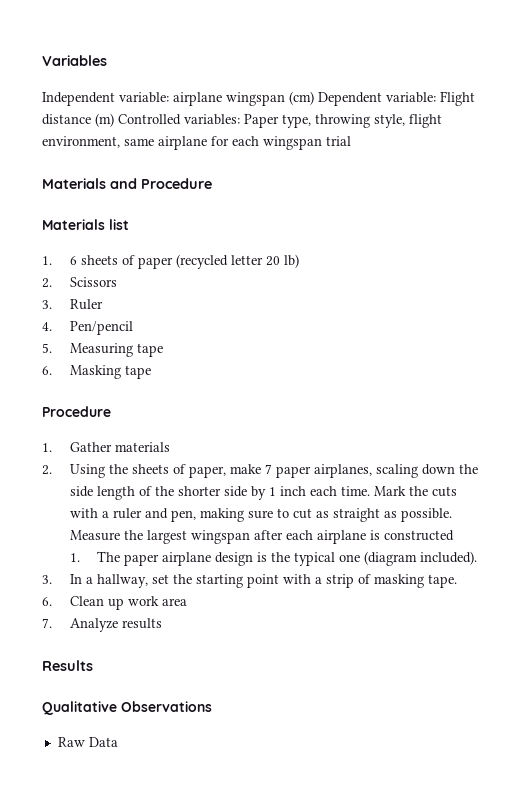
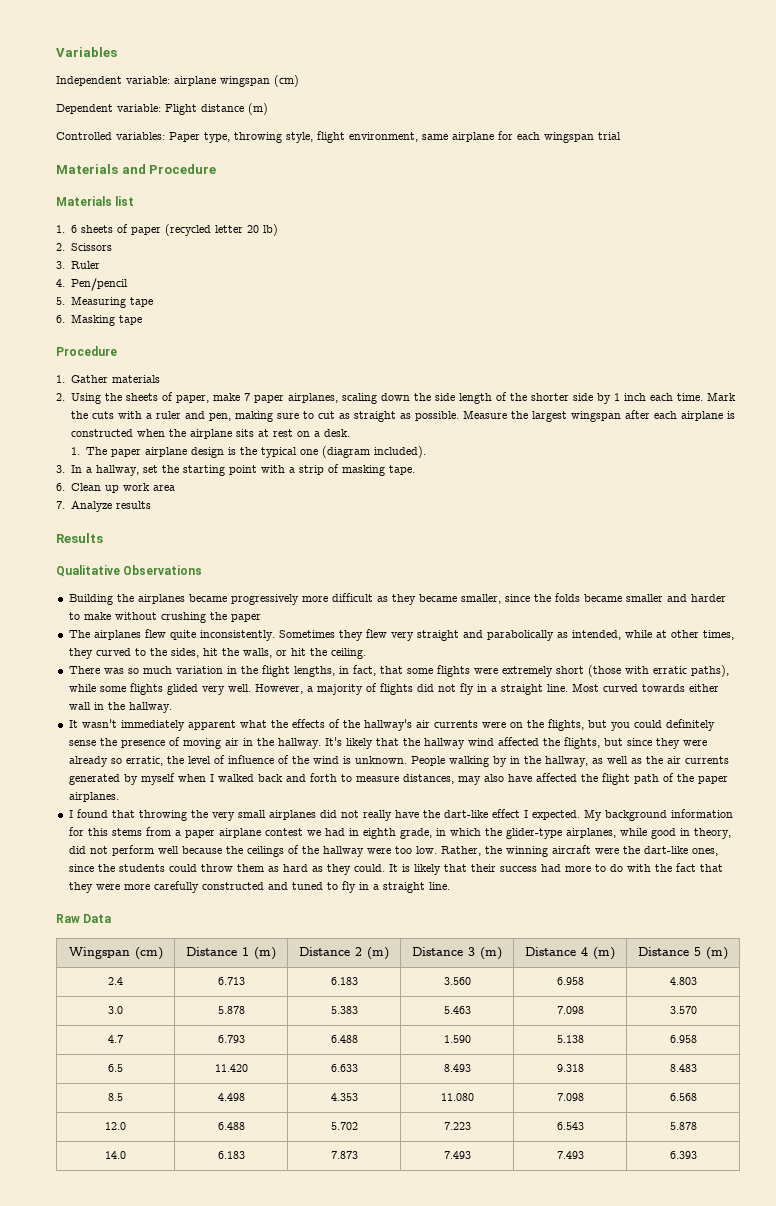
(314, 98) none -> (299, 81) //
(114, 120) none -> (268, 109) //
(454, 535) none -> [136,429,350,439] when the airplane sits at rest on a desk.
[57,737,118,747] Raw Data -> [68,593,726,605] [68,612,261,623] [68,629,734,641] [68,648,366,659] [68,665,729,677] [68,683,719,695] [68,702,172,713] [68,719,715,731] [68,737,707,749] [68,755,729,767] [68,773,728,785] [68,792,119,802] [68,809,733,821] [68,827,731,839] [68,845,718,857] [68,863,723,875] [68,881,450,893] [56,914,112,923] [68,947,163,960] [186,947,276,960] [299,947,389,960] [412,947,502,960] [525,947,615,960] [638,947,728,960] [108,977,123,985] [217,977,245,985] [330,977,358,985] [443,977,471,985] [556,977,584,985] [669,977,697,985] [108,1006,123,1014] [217,1006,245,1014] [330,1006,358,1014] [443,1006,471,1014] [556,1006,584,1014] [669,1006,697,1014] [108,1035,123,1043] [217,1035,245,1043] [330,1035,358,1043] [443,1035,471,1043] [556,1035,584,1043] [669,1035,697,1043] [108,1064,123,1072] [214,1064,248,1072] [330,1064,358,1072] [443,1064,471,1072] [556,1064,584,1072] [669,1064,697,1072] [108,1093,123,1101] [217,1093,245,1101] [330,1093,358,1101] [440,1093,474,1101] [556,1093,584,1101] [669,1093,697,1101] [105,1122,126,1130] [217,1122,245,1130] [330,1122,358,1130] [443,1122,471,1130] [556,1122,584,1130] [669,1122,697,1130] [105,1151,126,1159] [217,1151,245,1159] [330,1151,358,1159] [443,1151,471,1159] [556,1151,584,1159] [669,1151,697,1159] Building the airplanes became progressively more difficult as they became smaller, since the folds became smaller and harder to make without crushing the paper // The airplanes flew quite inconsistently. Sometimes they flew very straight and parabolically as intended, while at other times, they curved to the sides, hit the walls, or hit the ceiling. // There was so much variation in the flight lengths, in fact, that some flights were extremely short (those with erratic paths), while some flights glided very well. However, a majority of flights did not fly in a straight line. Most curved towards either wall in the hallway. // It wasn't immediately apparent what the effects of the hallway's air currents were on the flights, but you could definitely sense the presence of moving air in the hallway. It's likely that the hallway wind affected the flights, but since they were already so erratic, the level of influence of the wind is unknown. People walking by in the hallway, as well as the air currents generated by myself when I walked back and forth to measure distances, may also have affected the flight path of the paper airplanes. // I found that throwing the very small airplanes did not really have the dart-like effect I expected. My background information for this stems from a paper airplane contest we had in eighth grade, in which the glider-type airplanes, while good in theory, did not perform well because the ceilings of the hallway were too low. Rather, the winning aircraft were the dart-like ones, since the students could throw them as hard as they could. It is likely that their success had more to do with the fact that they were more carefully constructed and tuned to fly in a straight line. // Raw Data // Wingspan (cm) | Distance 1 (m) | Distance 2 (m) | Distance 3 (m) | Distance 4 (m) | Distance 5 (m) // 2.4 | 6.713 | 6.183 | 3.560 | 6.958 | 4.803 // 3.0 | 5.878 | 5.383 | 5.463 | 7.098 | 3.570 // 4.7 | 6.793 | 6.488 | 1.590 | 5.138 | 6.958 // 6.5 | 11.420 | 6.633 | 8.493 | 9.318 | 8.483 // 8.5 | 4.498 | 4.353 | 11.080 | 7.098 | 6.568 // 12.0 | 6.488 | 5.702 | 7.223 | 6.543 | 5.878 // 14.0 | 6.183 | 7.873 | 7.493 | 7.493 | 6.393

